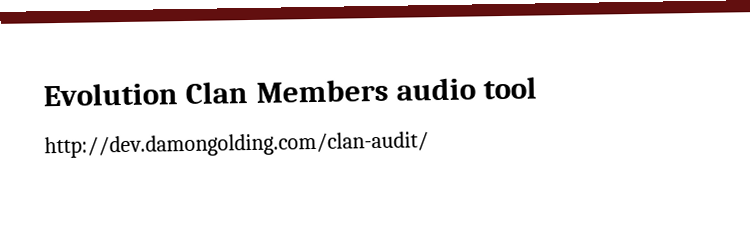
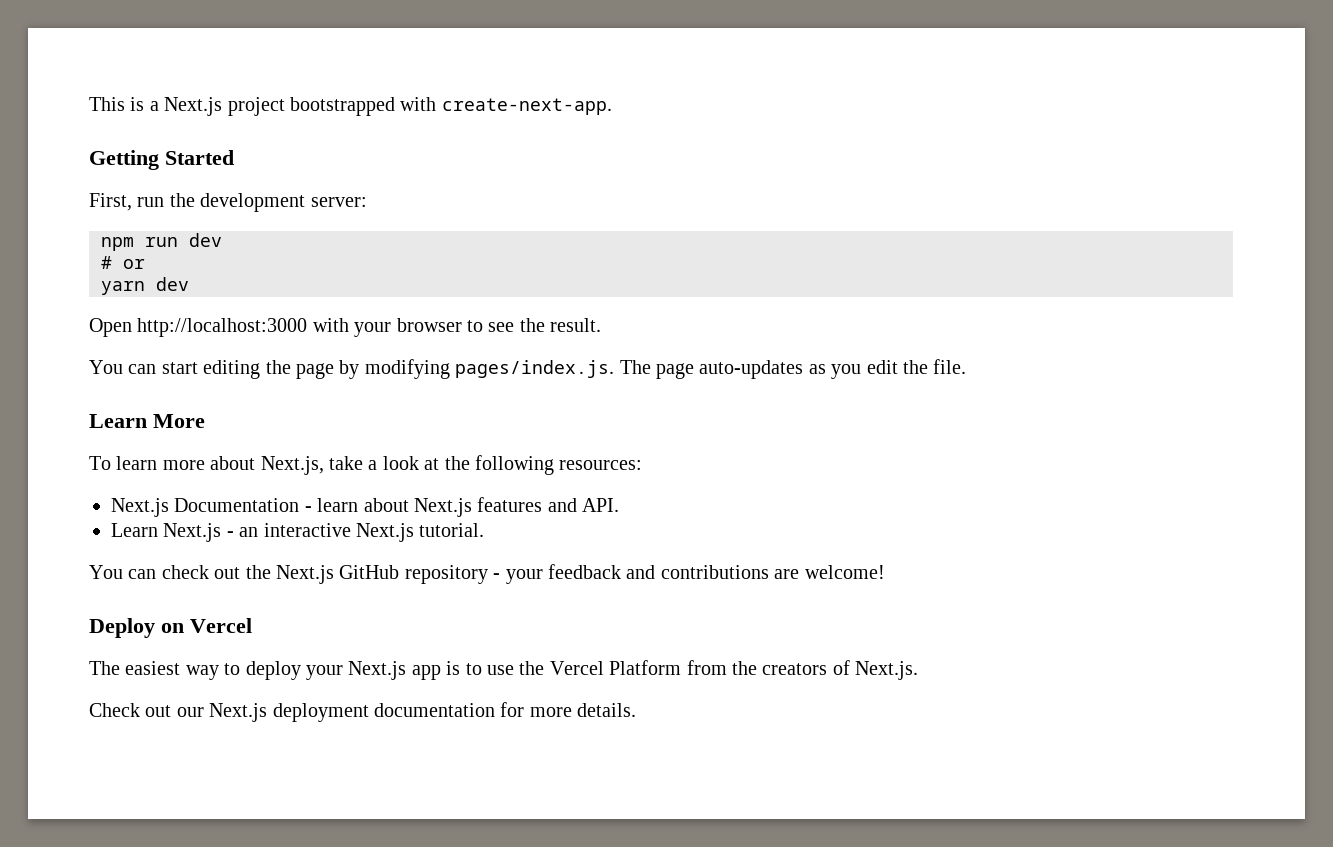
[43,76,538,107] [44,131,429,159] Evolution Clan Members audio tool // http://dev.damongolding.com/clan-audit/ -> [89,97,612,116] [89,150,234,170] [89,193,367,212] [101,233,222,251] [101,256,145,269] [101,277,189,295] [89,318,602,337] [89,359,967,379] [89,414,205,428] [89,455,643,475] [111,497,620,517] [111,523,485,542] [89,564,885,584] [89,618,252,638] [89,660,919,680] [89,702,637,722] This is a Next.js project bootstrapped with create-next-app. // Getting Started // First, run the development server: // npm run dev // # or // yarn dev // Open http://localhost:3000 with your browser to see the result. // You can start editing the page by modifying pages/index.js. The page auto-updates as you edit the file. // Learn More // To learn more about Next.js, take a look at the following resources: // Next.js Documentation - learn about Next.js features and API. // Learn Next.js - an interactive Next.js tutorial. // You can check out the Next.js GitHub repository - your feedback and contributions are welcome! // Deploy on Vercel // The easiest way to deploy your Next.js app is to use the Vercel Platform from the creators of Next.js. // Check out our Next.js deployment documentation for more details.

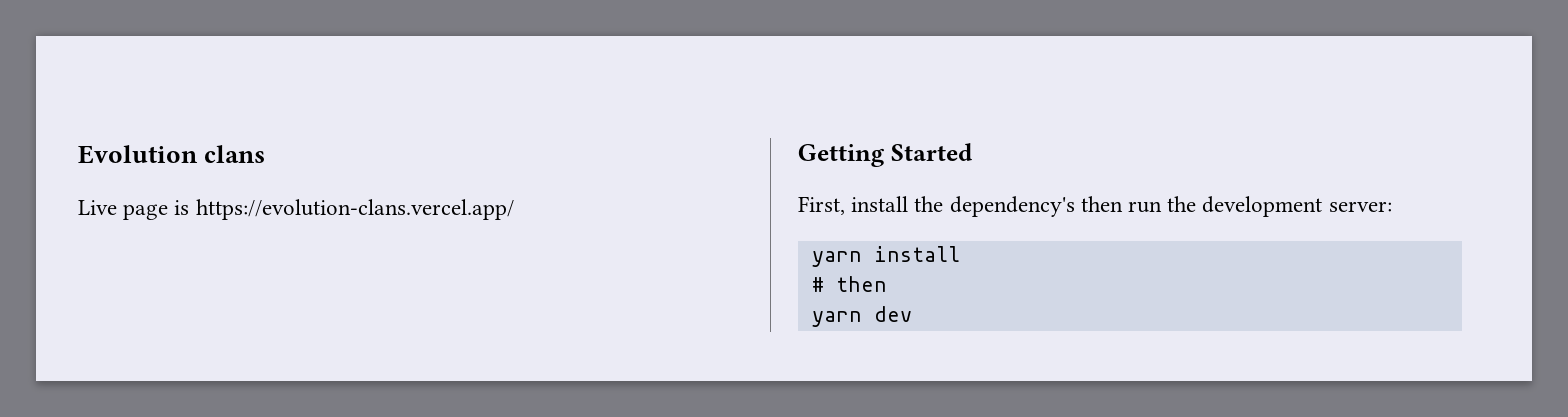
[89,97,612,116] This is a Next.js project bootstrapped with create-next-app. -> [78,145,266,164] [78,199,514,220] Evolution clans // Live page is https://evolution-clans.vercel.app/
(132, 202) none -> [851,196,1123,217] install the dependency's then
[101,233,222,251] npm run dev -> [811,246,960,267] yarn install
[123,259,145,269] or -> [835,276,887,292] then
[89,318,602,337] [89,359,967,379] [89,414,205,428] [89,455,643,475] [111,497,620,517] [111,523,485,542] [89,564,885,584] [89,618,252,638] [89,660,919,680] [89,702,637,722] // Open http://localhost:3000 with your browser to see the result. // You can start editing the page by modifying pages/index.js. The page auto-updates as you edit the file. // Learn More // To learn more about Next.js, take a look at the following resources: // Next.js Documentation - learn about Next.js features and API. // Learn Next.js - an interactive Next.js tutorial. // You can check out the Next.js GitHub repository - your feedback and contributions are welcome! // Deploy on Vercel // The easiest way to deploy your Next.js app is to use the Vercel Platform from the creators of Next.js. // Check out our Next.js deployment documentation for more details. -> (912, 314) none

